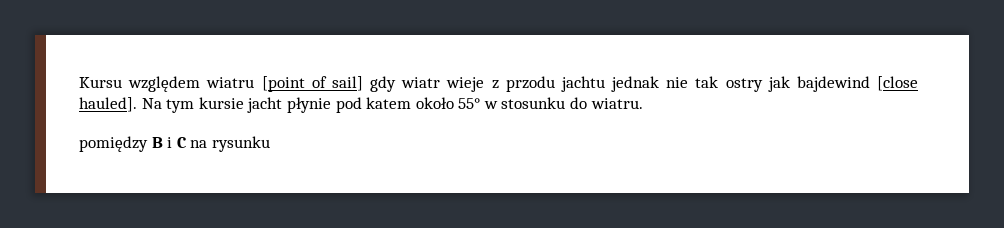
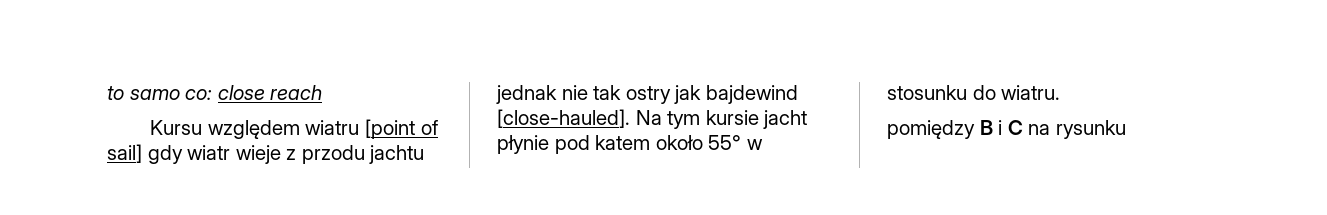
(79, 82) none -> [107,85,323,100] to samo co: close reach //
[876,76,918,91] [79,97,137,112] [close hauled]. -> [497,109,630,128] [close-hauled].

